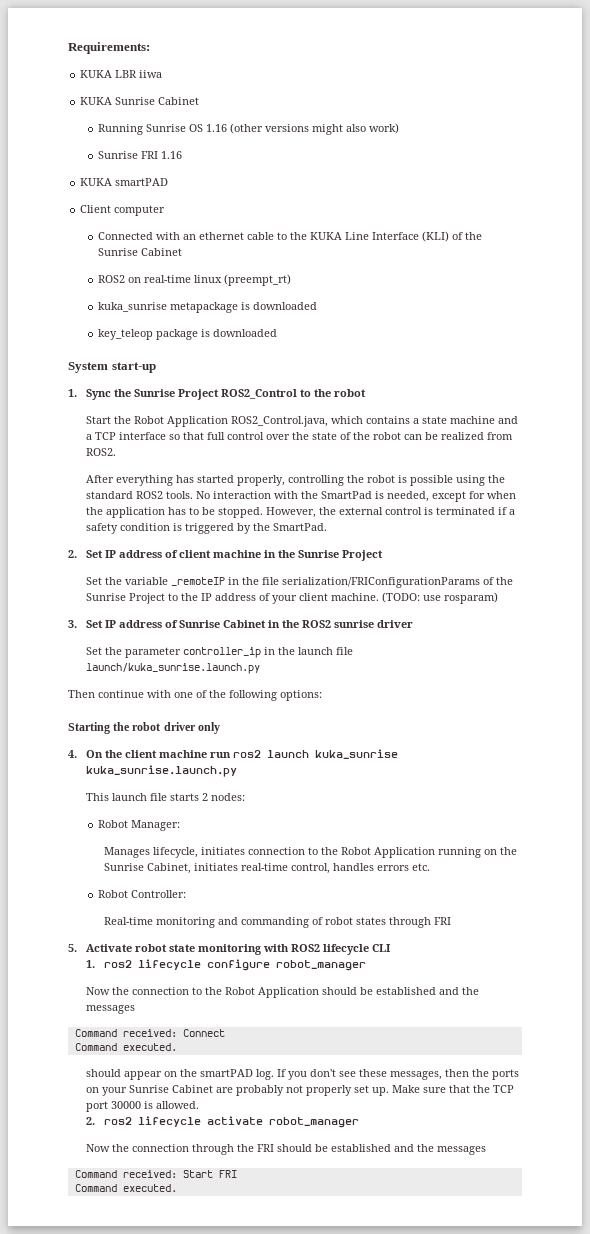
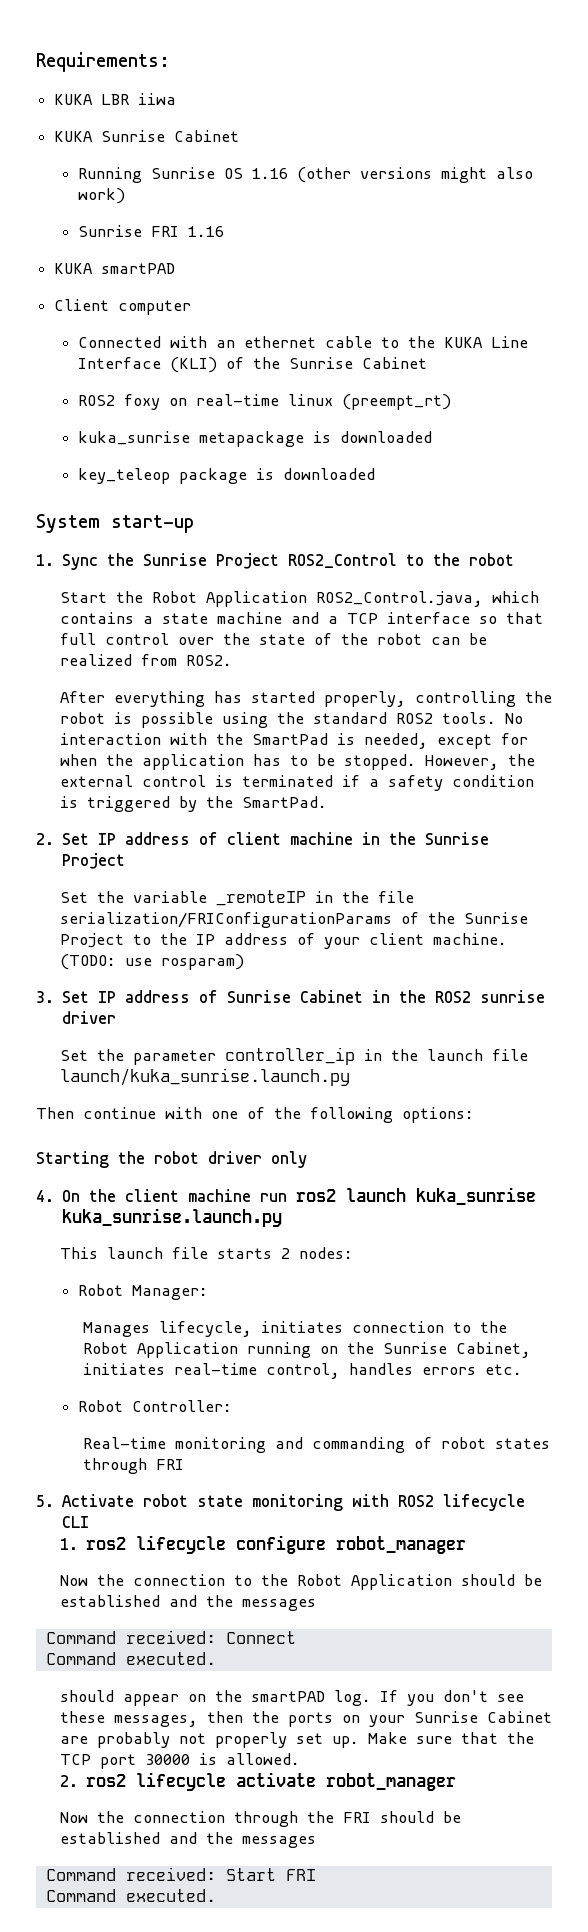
(126, 279) none -> [123,394,160,410] foxy

